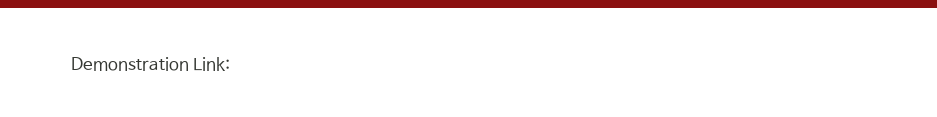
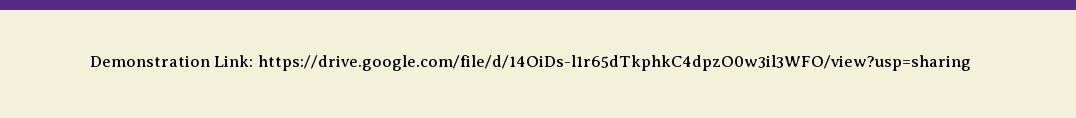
(231, 64) none -> [257,55,971,71] https://drive.google.com/file/d/14OiDs-l1r65dTkphkC4dpzO0w3il3WFO/view?usp=sharing

